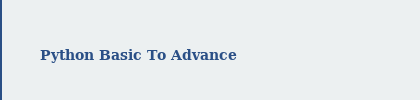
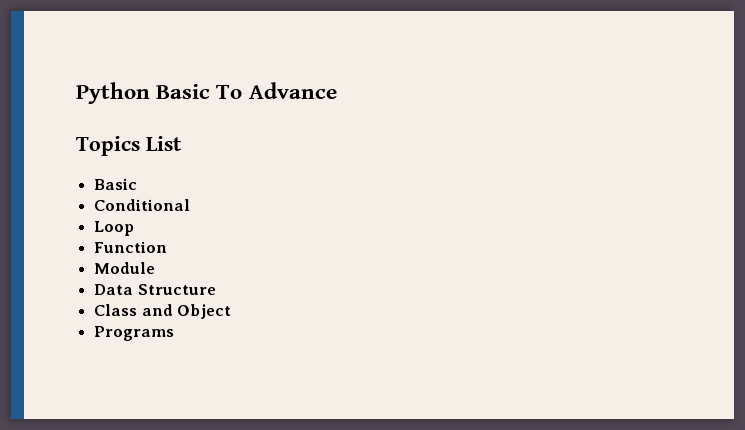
(237, 54) none -> [76,136,182,156] [94,178,138,190] [94,199,191,211] [94,221,135,236] [94,241,168,253] [94,262,156,274] [94,284,216,295] [94,304,232,319] [94,326,175,341] // Topics List // Basic // Conditional // Loop // Function // Module // Data Structure // Class and Object // Programs

